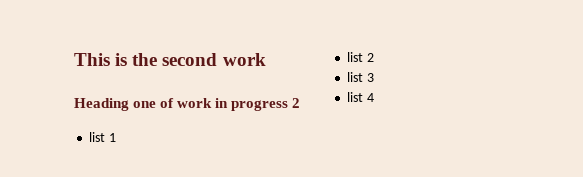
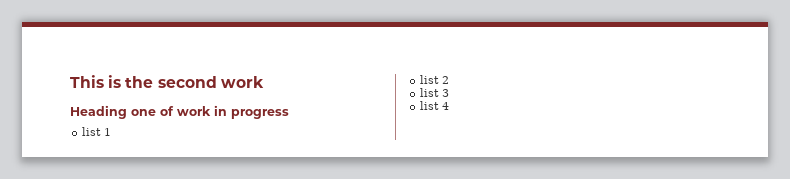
[292,98,301,108] 2 -> (289, 114) none

